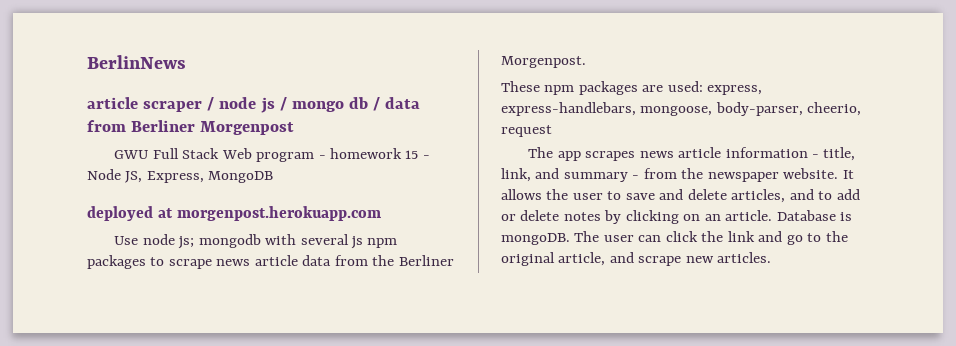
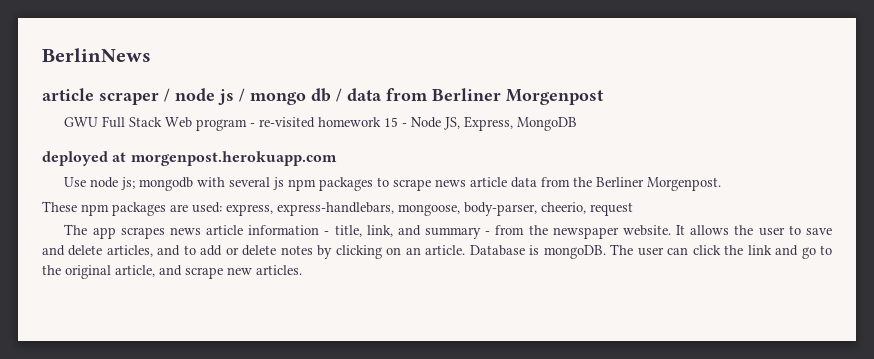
(326, 157) none -> [259,117,316,128] re-visited

